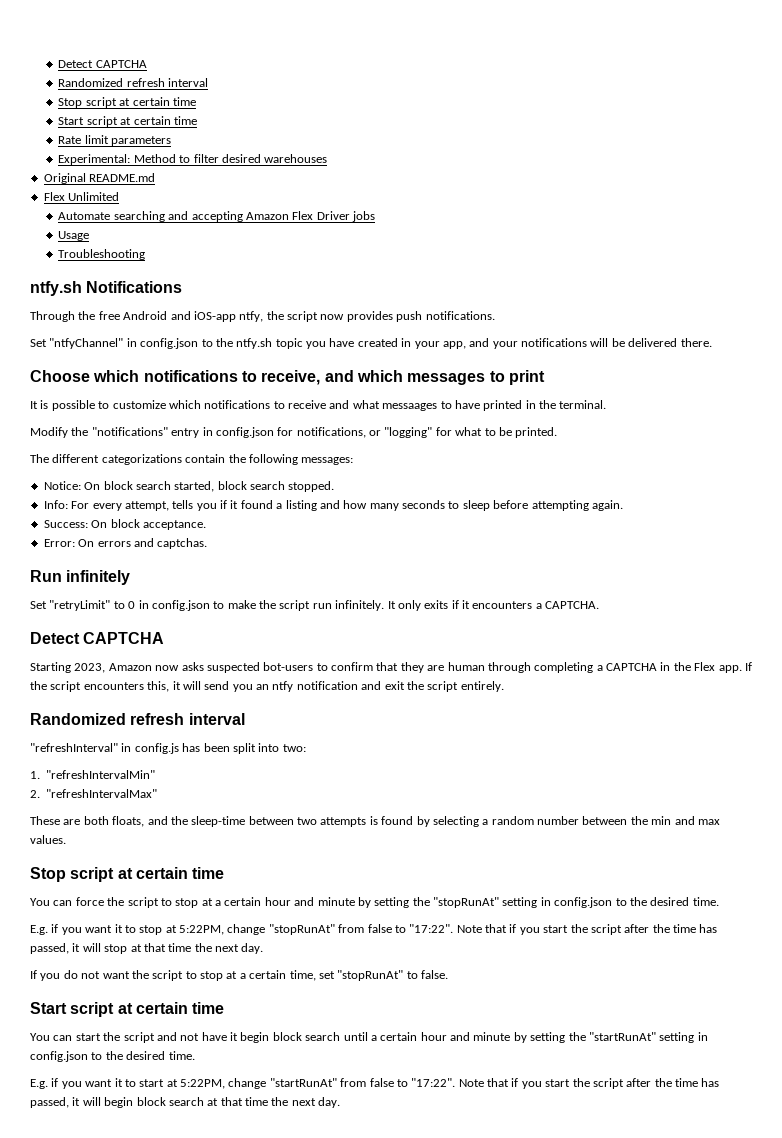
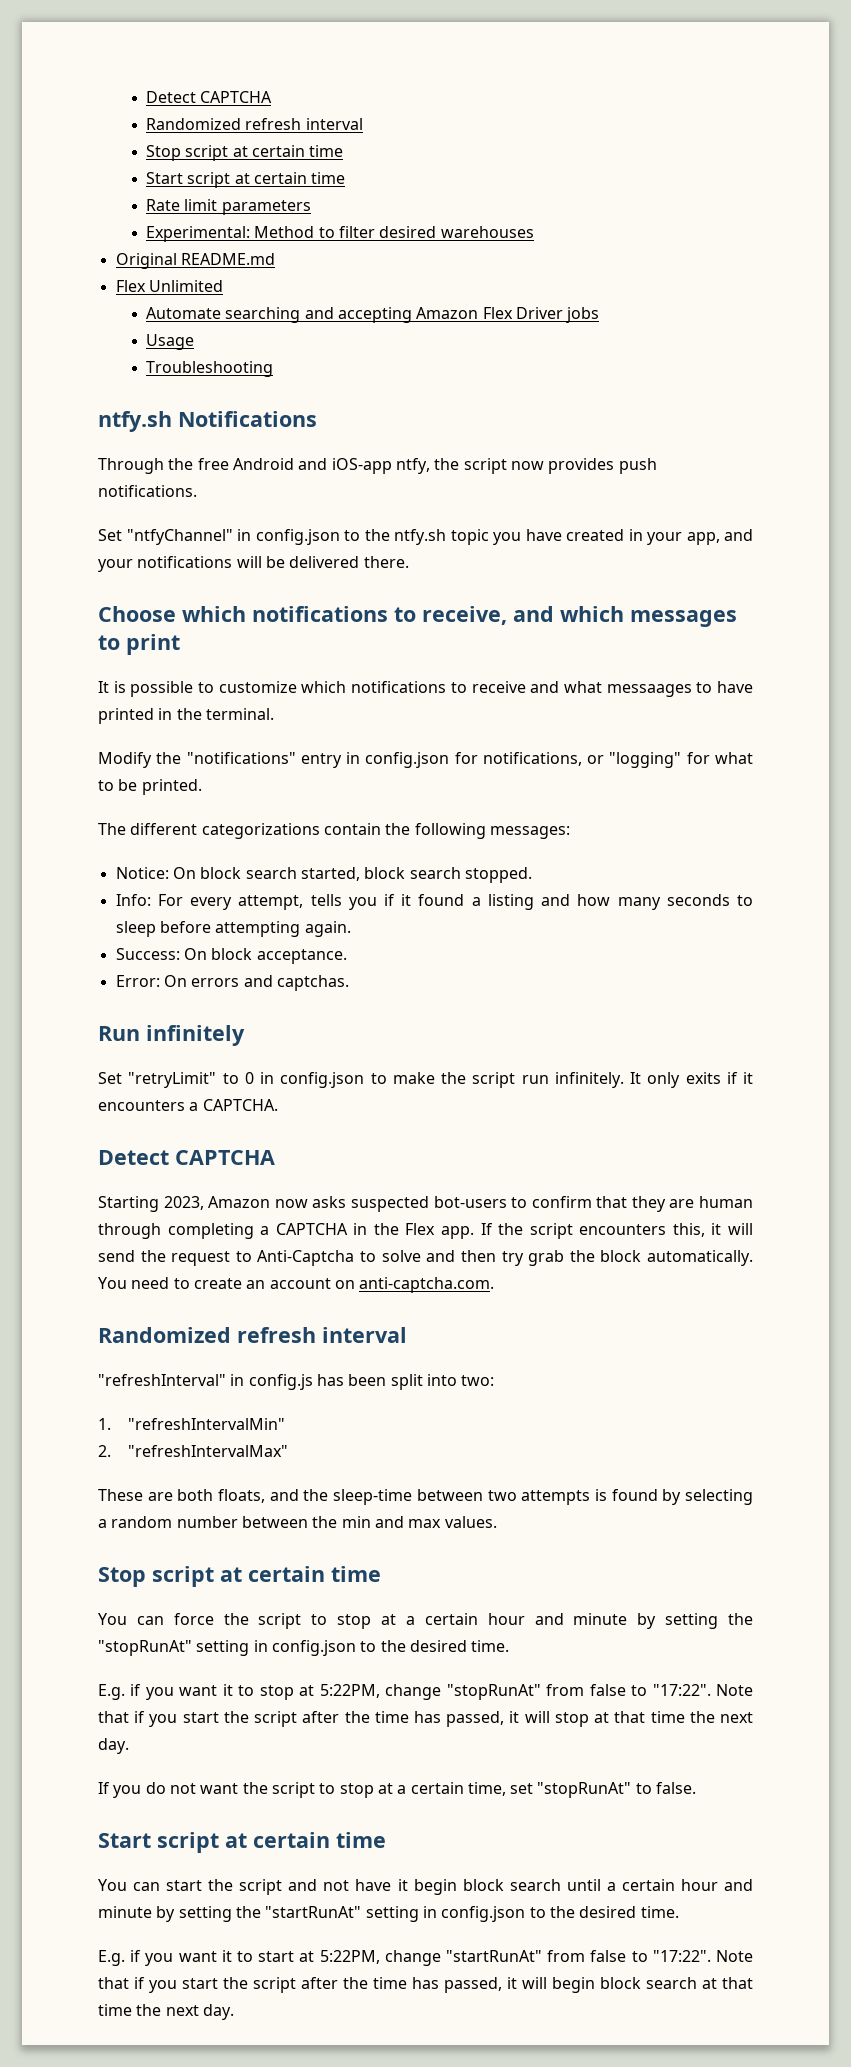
[232,681,504,692] you an ntfy notification and exit the script entirely. -> [140,1250,754,1266] [98,1277,495,1293] the request to Anti-Captcha to solve and then try grab the block automatically. You need to create an account on anti-captcha.com.

